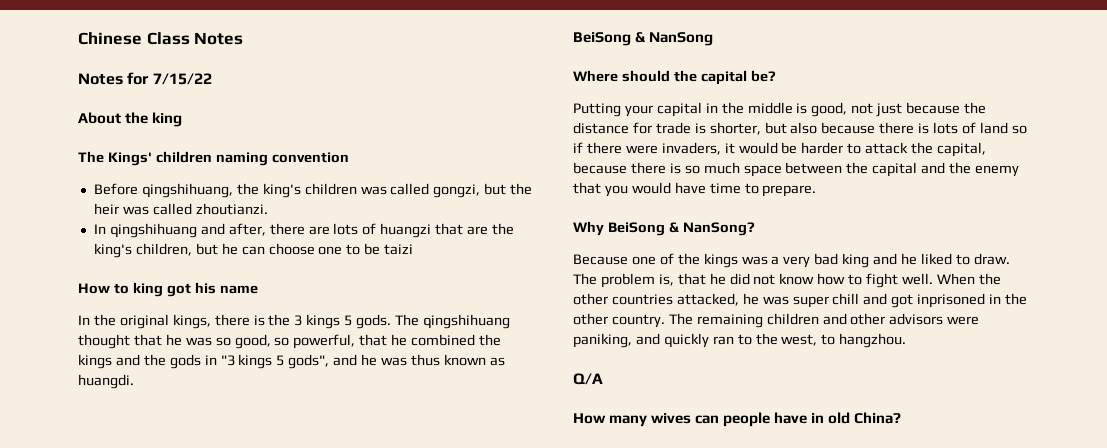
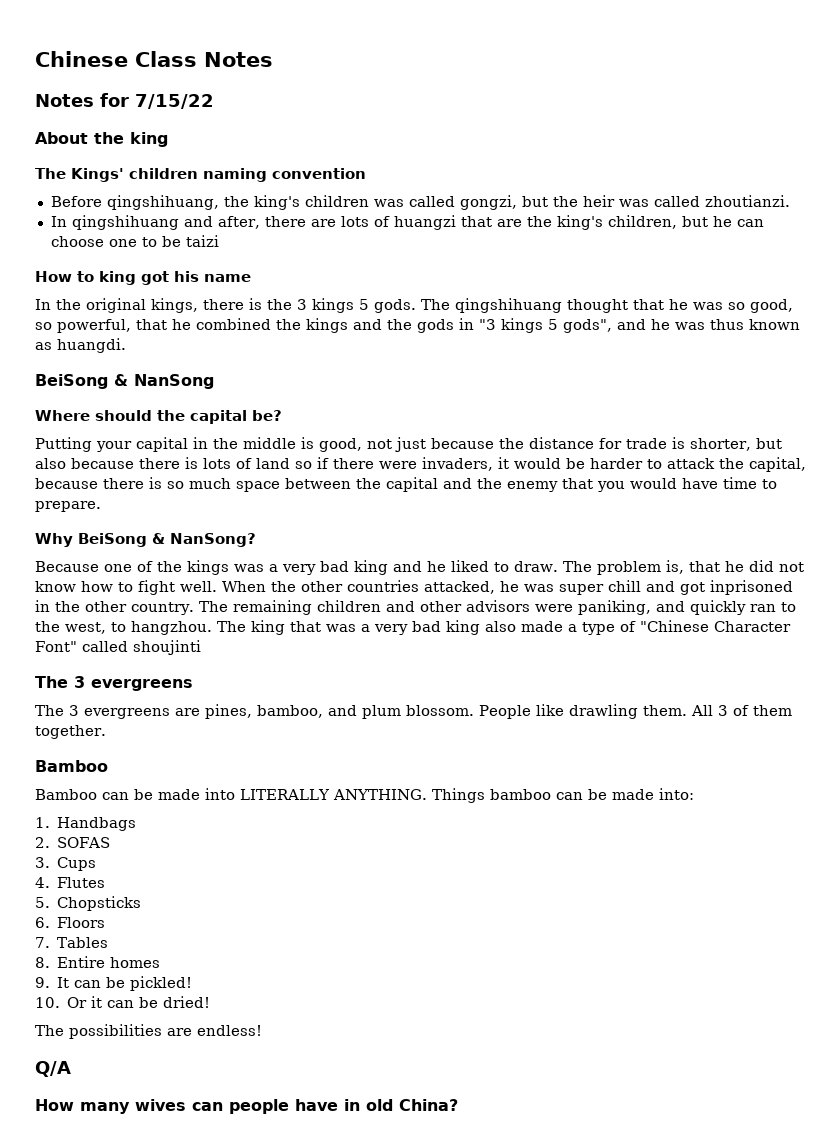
(907, 340) none -> [217,620,791,635] [35,640,201,655] [35,676,193,691] [35,704,792,719] [35,725,106,739] [35,760,108,772] [35,788,694,803] [35,817,137,831] [35,837,111,848] [35,857,97,871] [35,877,106,888] [35,896,142,911] [35,917,106,928] [35,937,109,948] [35,956,161,968] [35,976,193,991] [35,996,211,1008] [35,1024,262,1039] The king that was a very bad king also made a type of "Chinese Character Font" called shoujinti // The 3 evergreens // The 3 evergreens are pines, bamboo, and plum blossom. People like drawling them. All 3 of them together. // Bamboo // Bamboo can be made into LITERALLY ANYTHING. Things bamboo can be made into: // 1. Handbags // 2. SOFAS // 3. Cups // 4. Flutes // 5. Chopsticks // 6. Floors // 7. Tables // 8. Entire homes // 9. It can be pickled! // 10. Or it can be dried! // The possibilities are endless!

